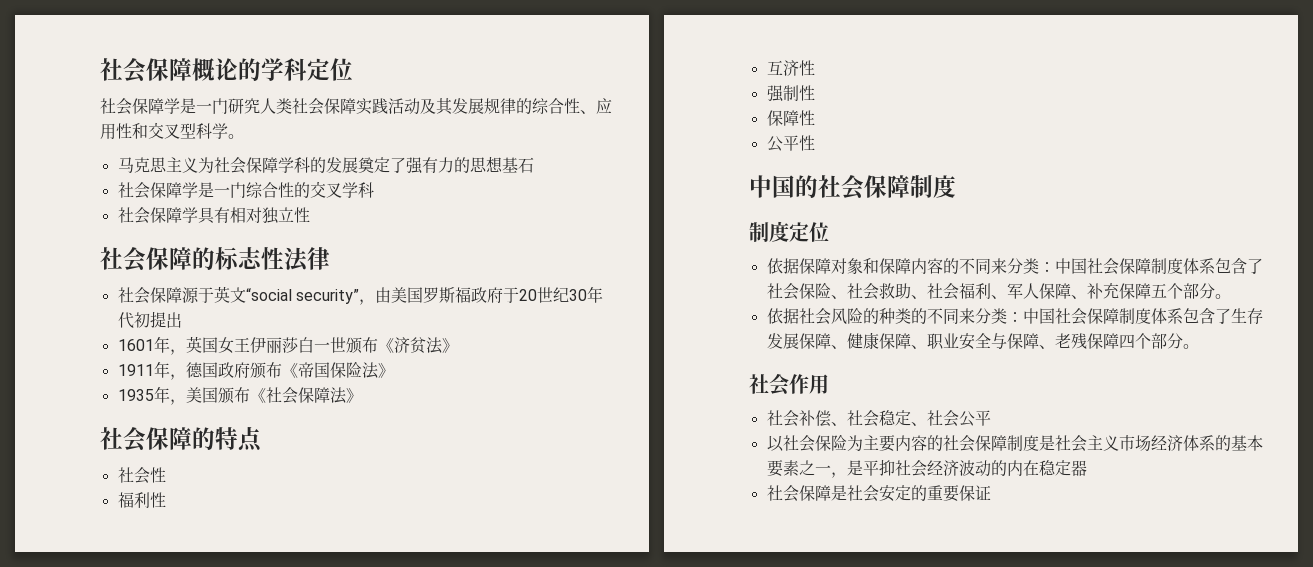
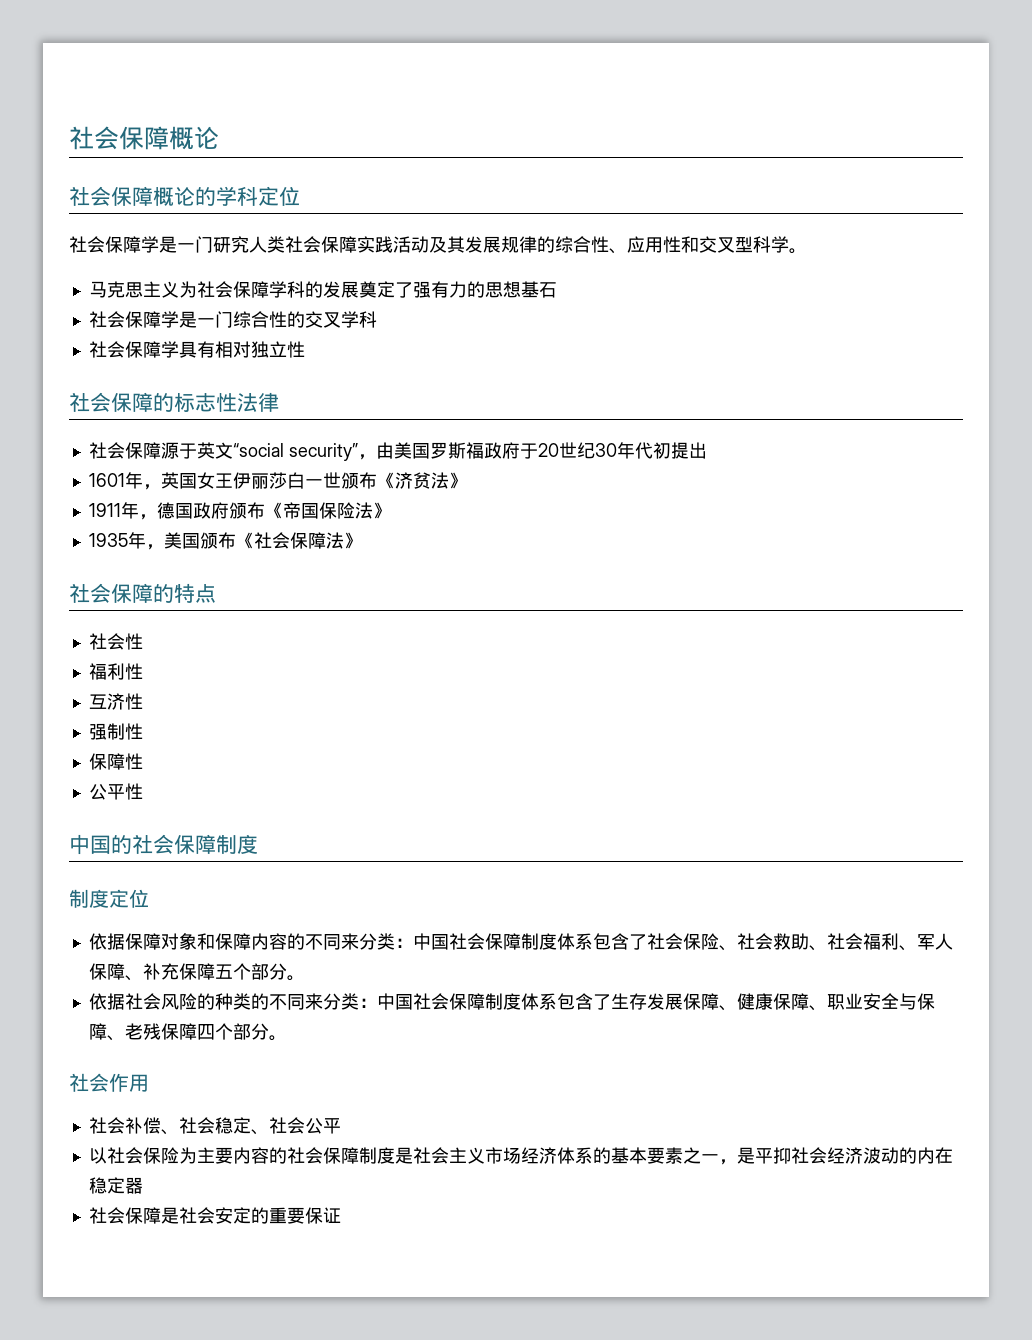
[100,58,238,83] 社会保障概论 -> [69,126,219,150] [69,186,195,206] 社会保障概论 // 社会保障概论

